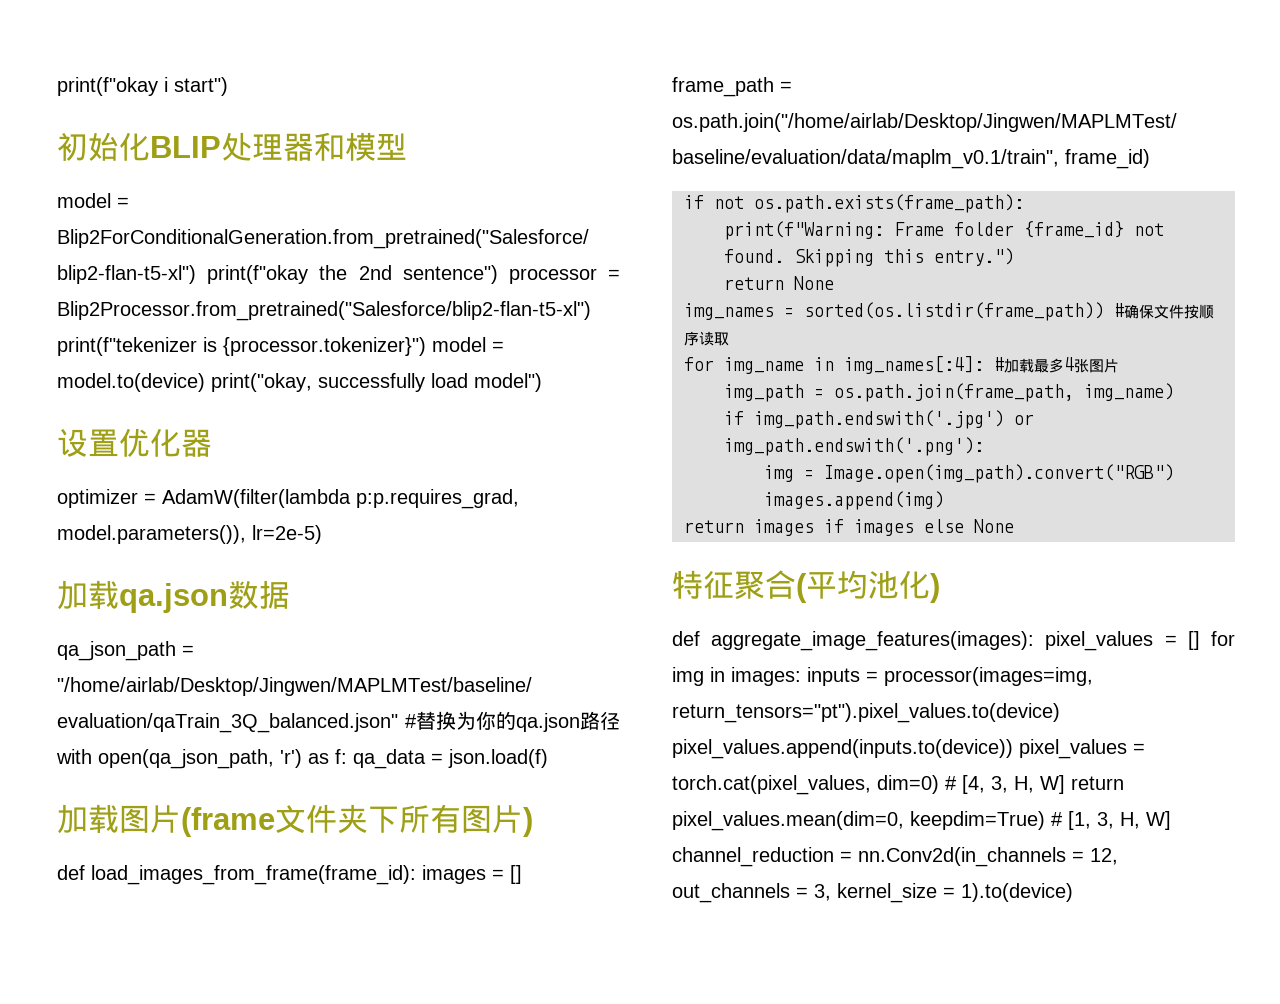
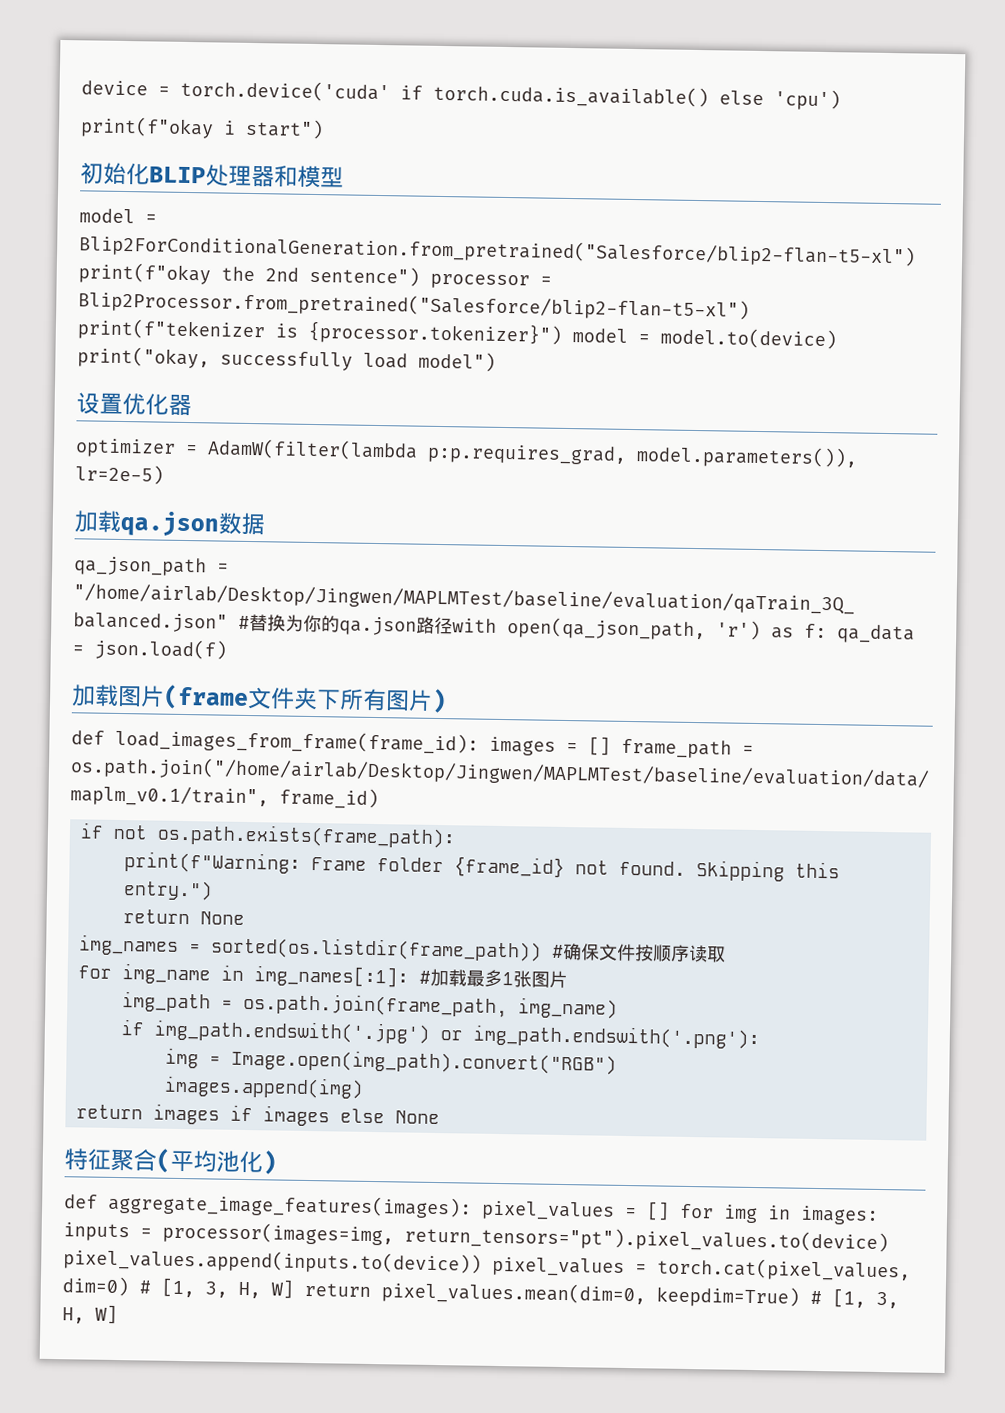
(57, 86) none -> [81,79,841,111] device = torch.device('cuda' if torch.cuda.is_available() else 'cpu') //
[844,356,984,374] img_names[:4]: -> [253,965,409,988] img_names[:1]:
[1064,357,1074,371] 4 -> [501,972,514,986] 1
[962,775,985,794] [4, -> [161,1277,195,1298] [1,
[672,847,1118,867] [672,883,1073,903] channel_reduction = nn.Conv2d(in_channels = 12, out_channels = 3, kernel_size = 1).to(device) -> (118, 1314) none

